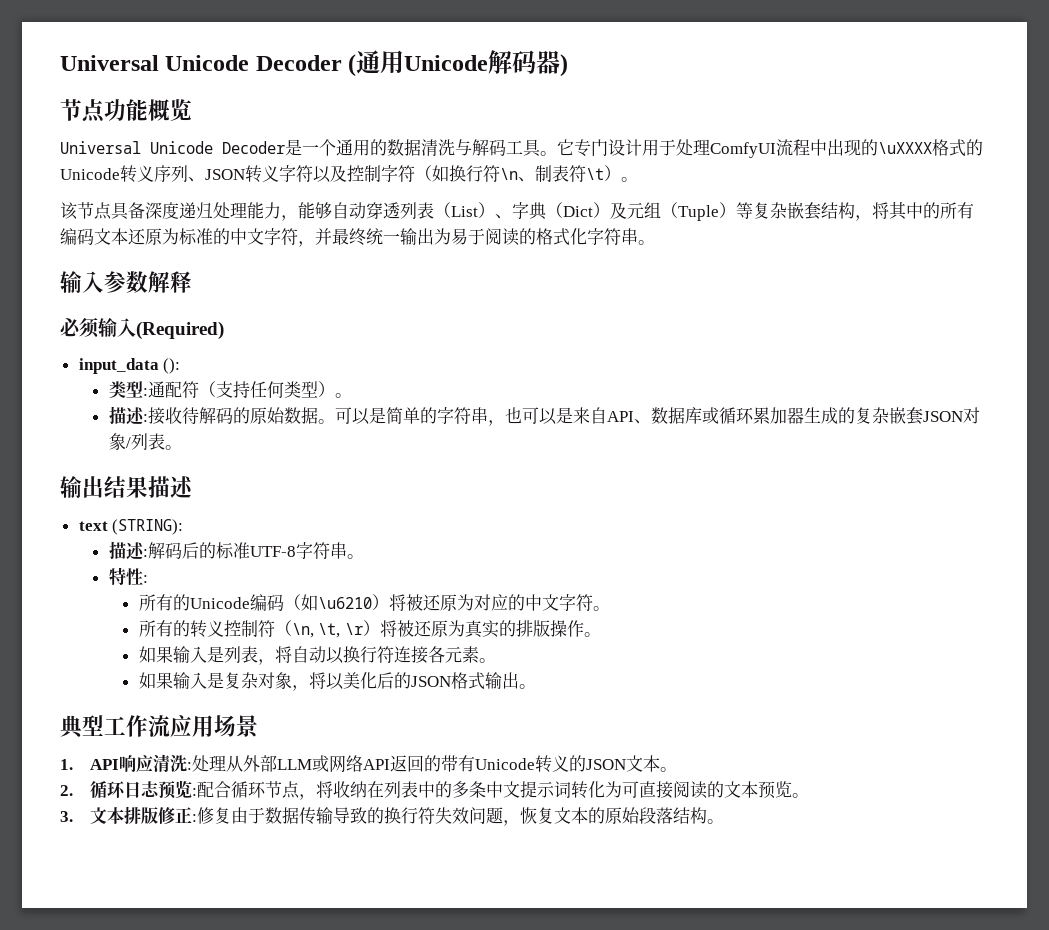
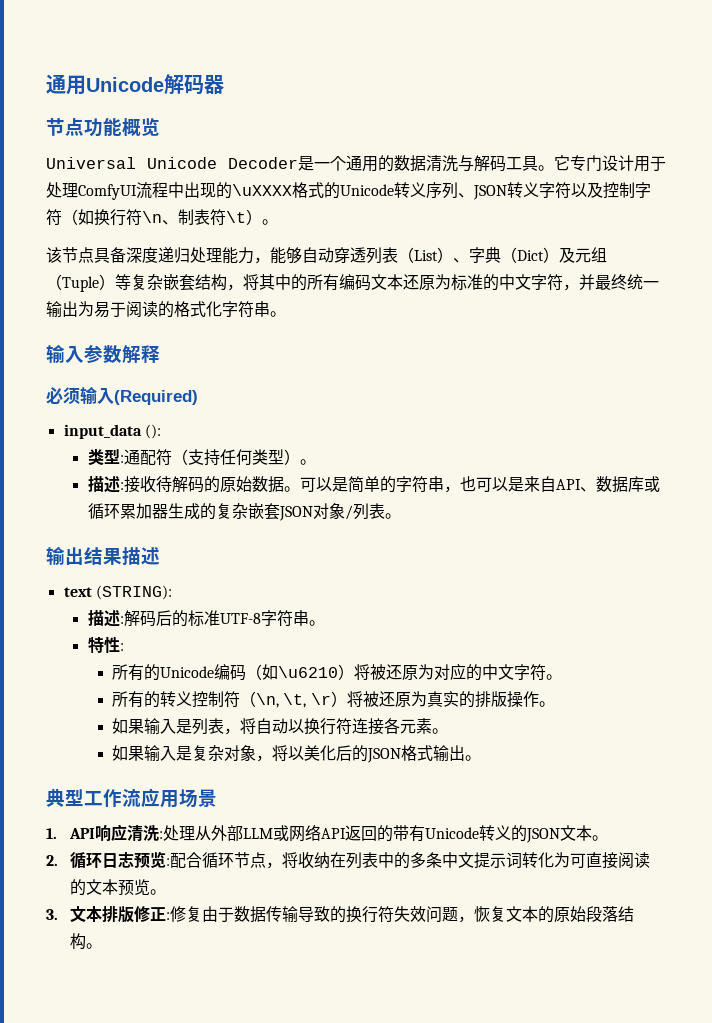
[60,54,357,77] Universal Unicode Decoder ( -> (46, 84) none
[560,54,569,77] ) -> (224, 84) none

